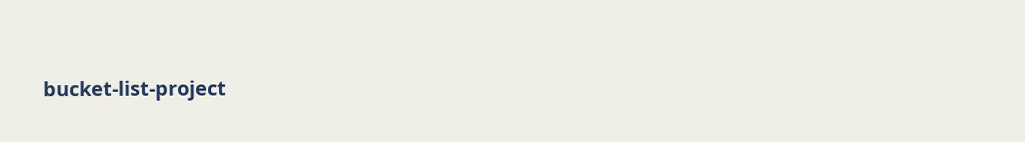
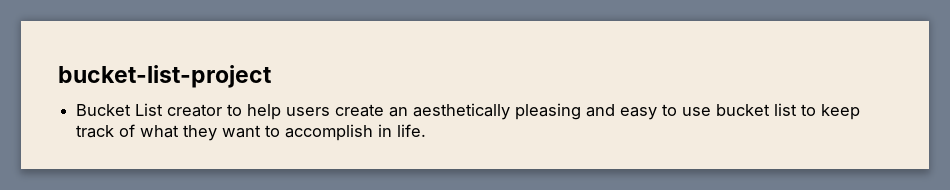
(227, 91) none -> [76,103,861,120] [76,124,427,141] // Bucket List creator to help users create an aesthetically pleasing and easy to use bucket list to keep track of what they want to accomplish in life.

